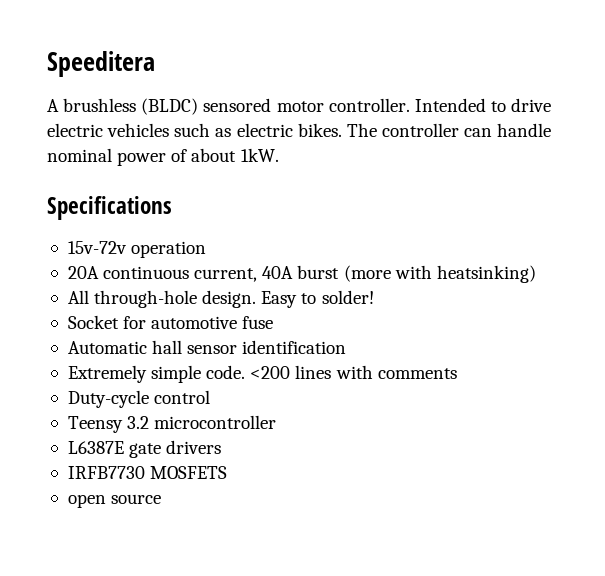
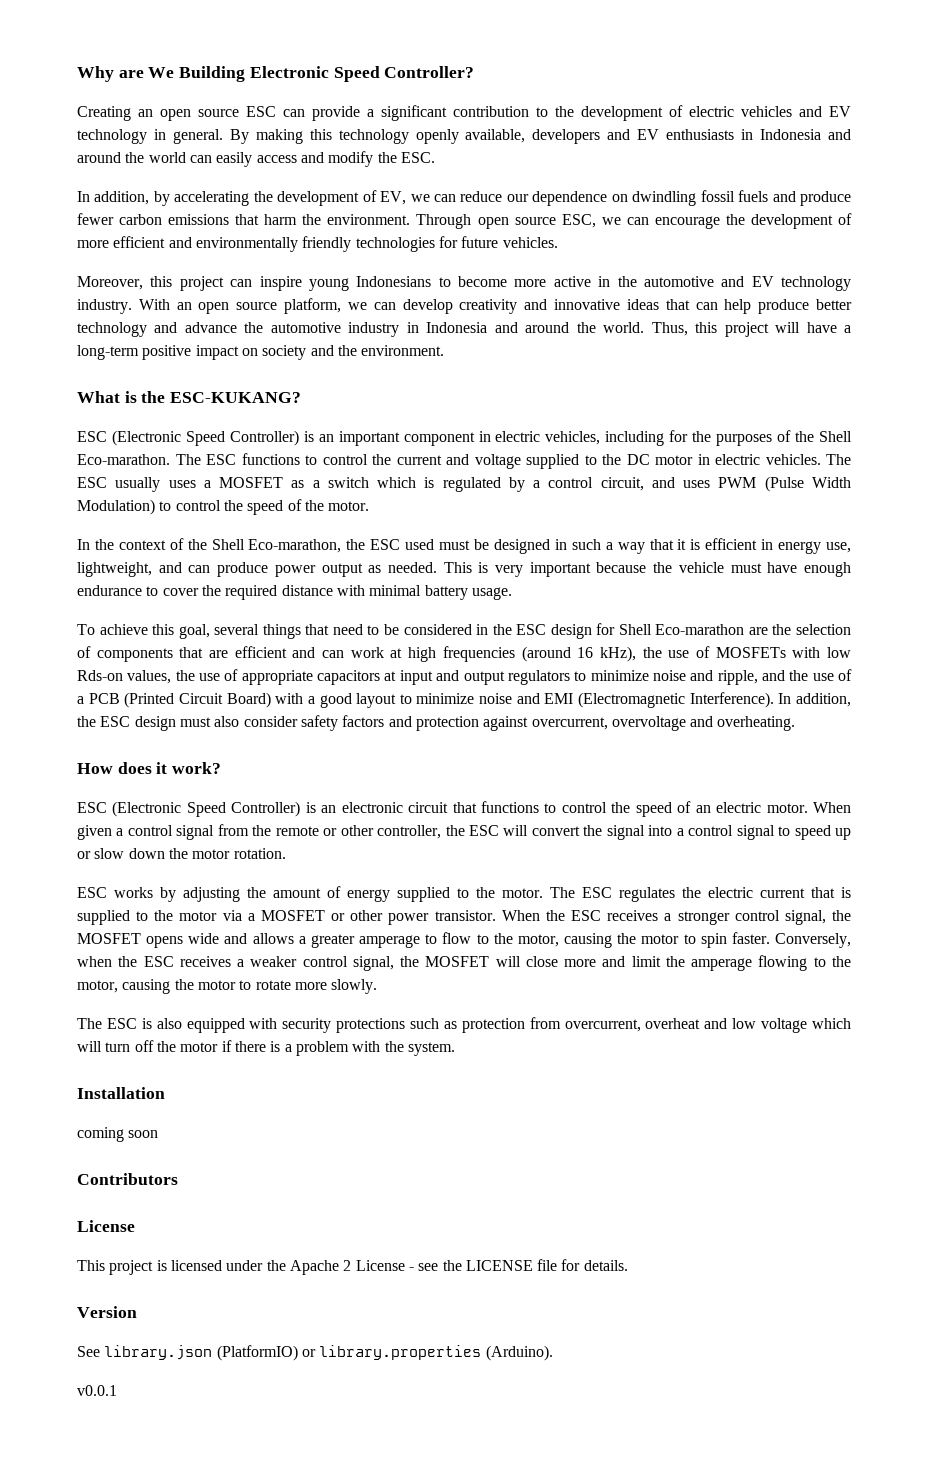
[47,51,155,77] [47,98,552,115] [47,123,552,137] [47,148,279,166] [47,196,172,220] [67,241,207,258] [67,265,536,283] [67,290,374,308] [67,315,274,329] [67,340,347,354] [67,365,457,383] [67,390,211,408] [67,415,277,433] [67,440,222,458] [67,466,228,479] [67,494,162,508] Speeditera // A brushless (BLDC) sensored motor controller. Intended to drive electric vehicles such as electric bikes. The controller can handle nominal power of about 1kW. // Specifications // 15v-72v operation // 20A continuous current, 40A burst (more with heatsinking) // All through-hole design. Easy to solder! // Socket for automotive fuse // Automatic hall sensor identification // Extremely simple code. <200 lines with comments // Duty-cycle control // Teensy 3.2 microcontroller // L6387E gate drivers // IRFB7730 MOSFETS // open source -> [77,66,475,82] [77,105,851,121] [77,129,852,144] [77,151,435,167] [77,190,852,206] [77,213,852,229] [77,236,558,252] [77,276,851,291] [77,298,853,314] [77,322,852,337] [77,345,445,360] [77,391,302,403] [77,430,853,446] [77,453,851,469] [77,476,852,492] [77,499,370,515] [77,538,852,554] [77,562,852,577] [77,585,512,600] [77,623,851,639] [77,646,852,662] [77,669,853,685] [77,692,851,708] [77,715,796,731] [77,762,222,774] [77,801,852,817] [77,824,852,840] [77,848,286,859] [77,886,851,902] [77,910,851,925] [77,932,851,948] [77,955,852,971] [77,979,378,994] [77,1017,851,1033] [77,1040,455,1056] [77,1087,165,1099] [77,1127,159,1142] [77,1173,178,1185] [77,1220,135,1232] [77,1259,628,1275] [77,1306,137,1318] [77,1345,553,1361] [77,1385,117,1396] Why are We Building Electronic Speed Controller? // Creating an open source ESC can provide a significant contribution to the development of electric vehicles and EV technology in general. By making this technology openly available, developers and EV enthusiasts in Indonesia and around the world can easily access and modify the ESC. // In addition, by accelerating the development of EV, we can reduce our dependence on dwindling fossil fuels and produce fewer carbon emissions that harm the environment. Through open source ESC, we can encourage the development of more efficient and environmentally friendly technologies for future vehicles. // Moreover, this project can inspire young Indonesians to become more active in the automotive and EV technology industry. With an open source platform, we can develop creativity and innovative ideas that can help produce better technology and advance the automotive industry in Indonesia and around the world. Thus, this project will have a long-term positive impact on society and the environment. // What is the ESC-KUKANG? // ESC (Electronic Speed Controller) is an important component in electric vehicles, including for the purposes of the Shell Eco-marathon. The ESC functions to control the current and voltage supplied to the DC motor in electric vehicles. The ESC usually uses a MOSFET as a switch which is regulated by a control circuit, and uses PWM (Pulse Width Modulation) to control the speed of the motor. // In the context of the Shell Eco-marathon, the ESC used must be designed in such a way that it is efficient in energy use, lightweight, and can produce power output as needed. This is very important because the vehicle must have enough endurance to cover the required distance with minimal battery usage. // To achieve this goal, several things that need to be considered in the ESC design for Shell Eco-marathon are the selection of components that are efficient and can work at high frequencies (around 16 kHz), the use of MOSFETs with low Rds-on values, the use of appropriate capacitors at input and output regulators to minimize noise and ripple, and the use of a PCB (Printed Circuit Board) with a good layout to minimize noise and EMI (Electromagnetic Interference). In addition, the ESC design must also consider safety factors and protection against overcurrent, overvoltage and overheating. // How does it work? // ESC (Electronic Speed Controller) is an electronic circuit that functions to control the speed of an electric motor. When given a control signal from the remote or other controller, the ESC will convert the signal into a control signal to speed up or slow down the motor rotation. // ESC works by adjusting the amount of energy supplied to the motor. The ESC regulates the electric current that is supplied to the motor via a MOSFET or other power transistor. When the ESC receives a stronger control signal, the MOSFET opens wide and allows a greater amperage to flow to the motor, causing the motor to spin faster. Conversely, when the ESC receives a weaker control signal, the MOSFET will close more and limit the amperage flowing to the motor, causing the motor to rotate more slowly. // The ESC is also equipped with security protections such as protection from overcurrent, overheat and low voltage which will turn off the motor if there is a problem with the system. // Installation // coming soon // Contributors // License // This project is licensed under the Apache 2 License - see the LICENSE file for details. // Version // See library.json (PlatformIO) or library.properties (Arduino). // v0.0.1

